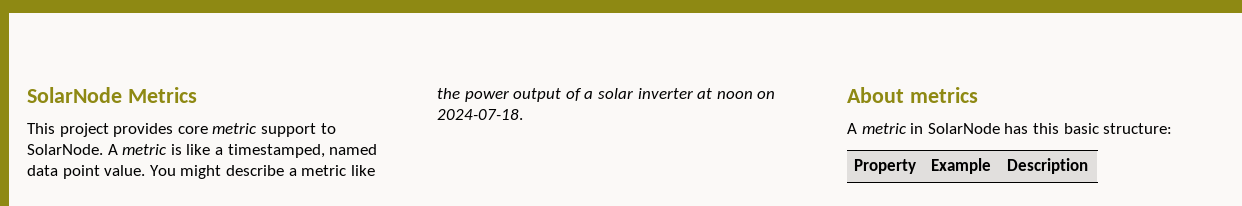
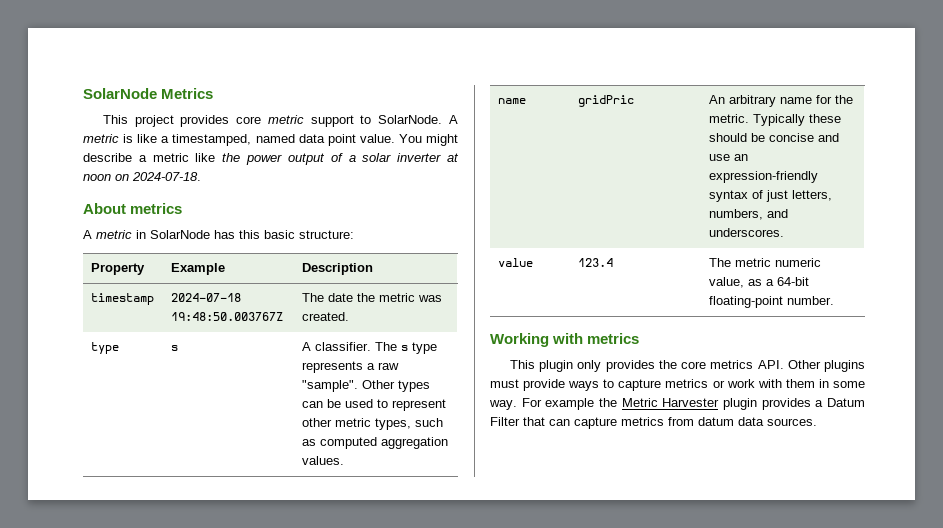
(1089, 166) none -> [91,293,155,305] [171,293,242,302] [171,312,284,321] [302,293,443,302] [302,312,350,321] [91,342,120,354] [171,345,179,351] [302,342,438,354] [302,361,400,373] [302,380,431,392] [302,399,447,411] [302,418,444,430] [302,437,449,449] [302,456,345,465] [498,98,527,104] [578,95,635,107] [709,95,854,107] [709,114,842,126] [709,133,840,142] [709,154,749,161] [709,171,819,183] [709,190,833,202] [709,209,789,220] [709,228,785,237] [498,258,534,267] [578,258,614,267] [709,258,822,267] [709,277,810,288] [709,296,835,308] [490,333,640,347] [509,360,865,372] [490,379,865,391] [489,398,865,410] [490,417,817,429] // timestamp | 2024-07-18 19:48:50.003767Z | The date the metric was created. // type | s | A classifier. The s type represents a raw "sample". Other types can be used to represent other metric types, such as computed aggregation values. // name | gridPric | An arbitrary name for the metric. Typically these should be concise and use an expression-friendly syntax of just letters, numbers, and underscores. // value | 123.4 | The metric numeric value, as a 64-bit floating-point number. // Working with metrics // This plugin only provides the core metrics API. Other plugins must provide ways to capture metrics or work with them in some way. For example the Metric Harvester plugin provides a Datum Filter that can capture metrics from datum data sources.

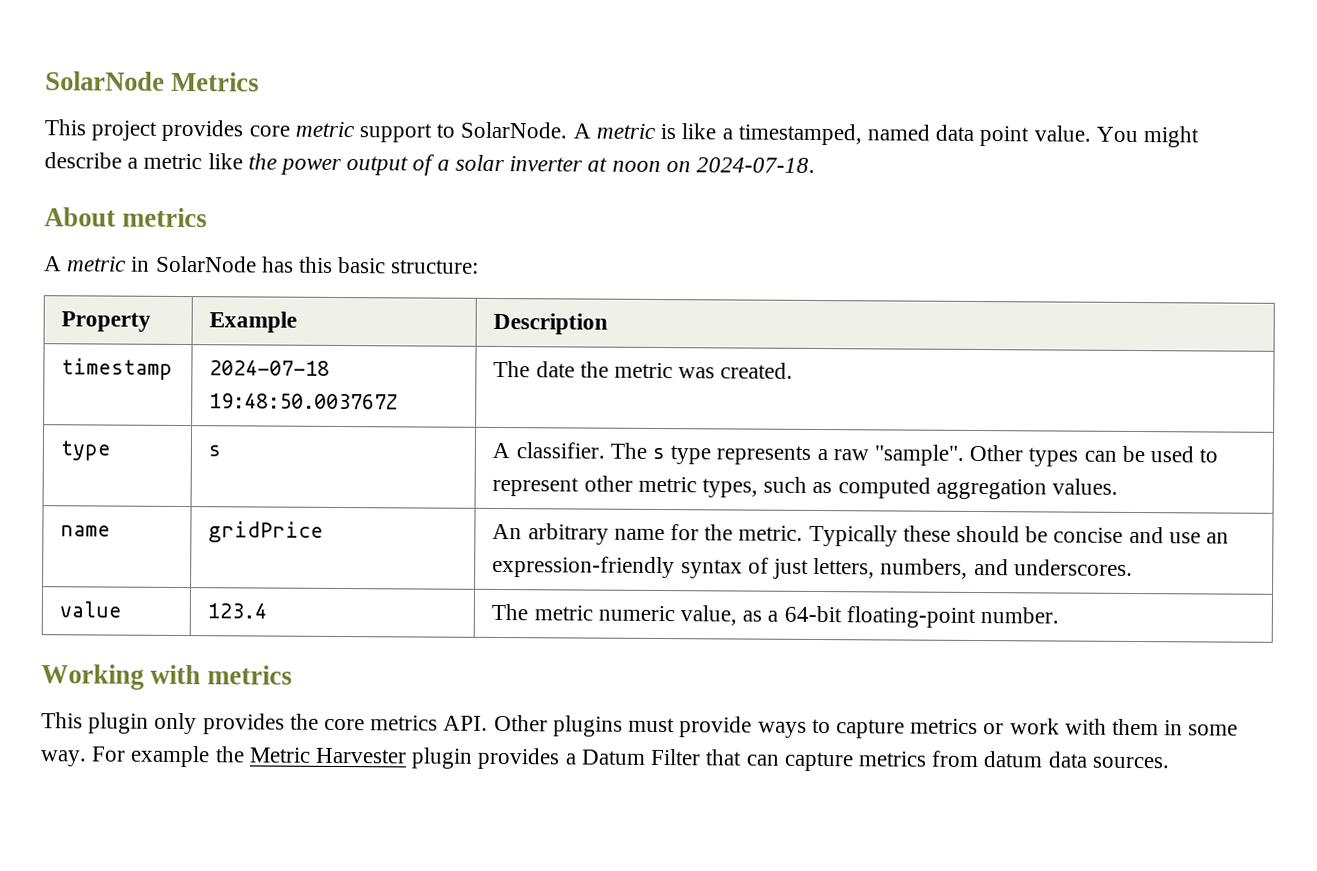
[578,95,635,107] gridPric -> [208,521,325,543] gridPrice

